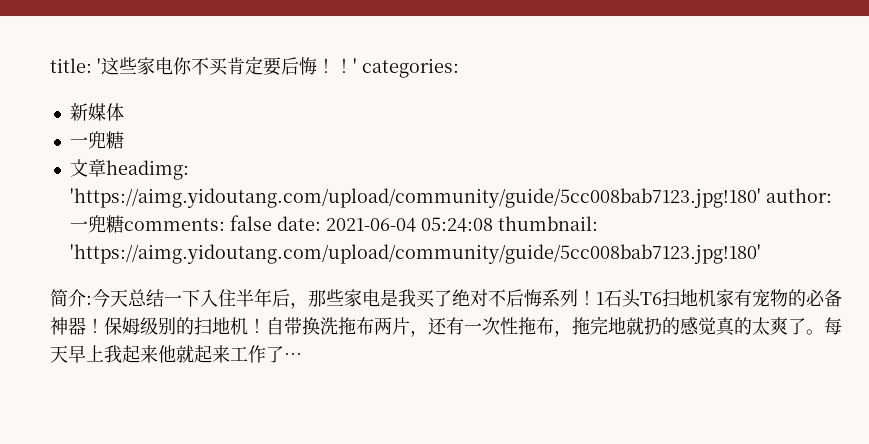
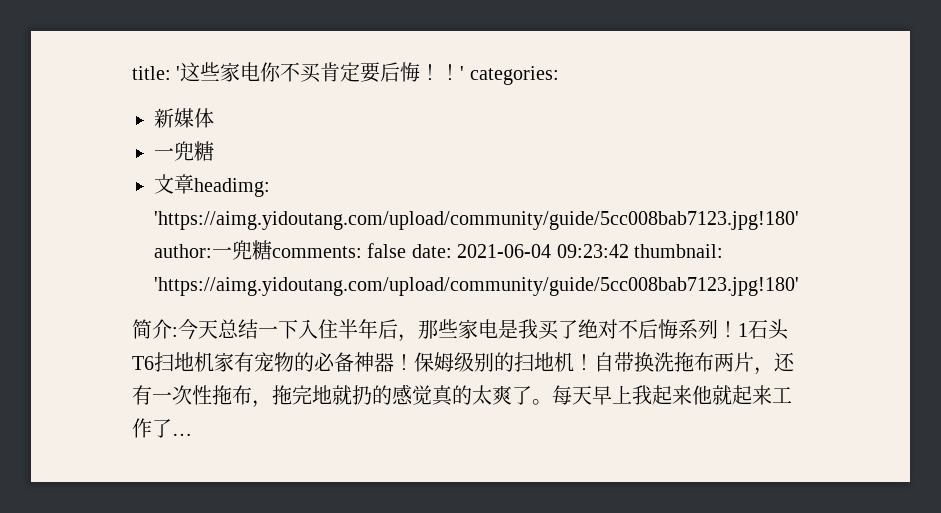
[420,217,493,232] 05:24:08 -> [556,244,629,258] 09:23:42

